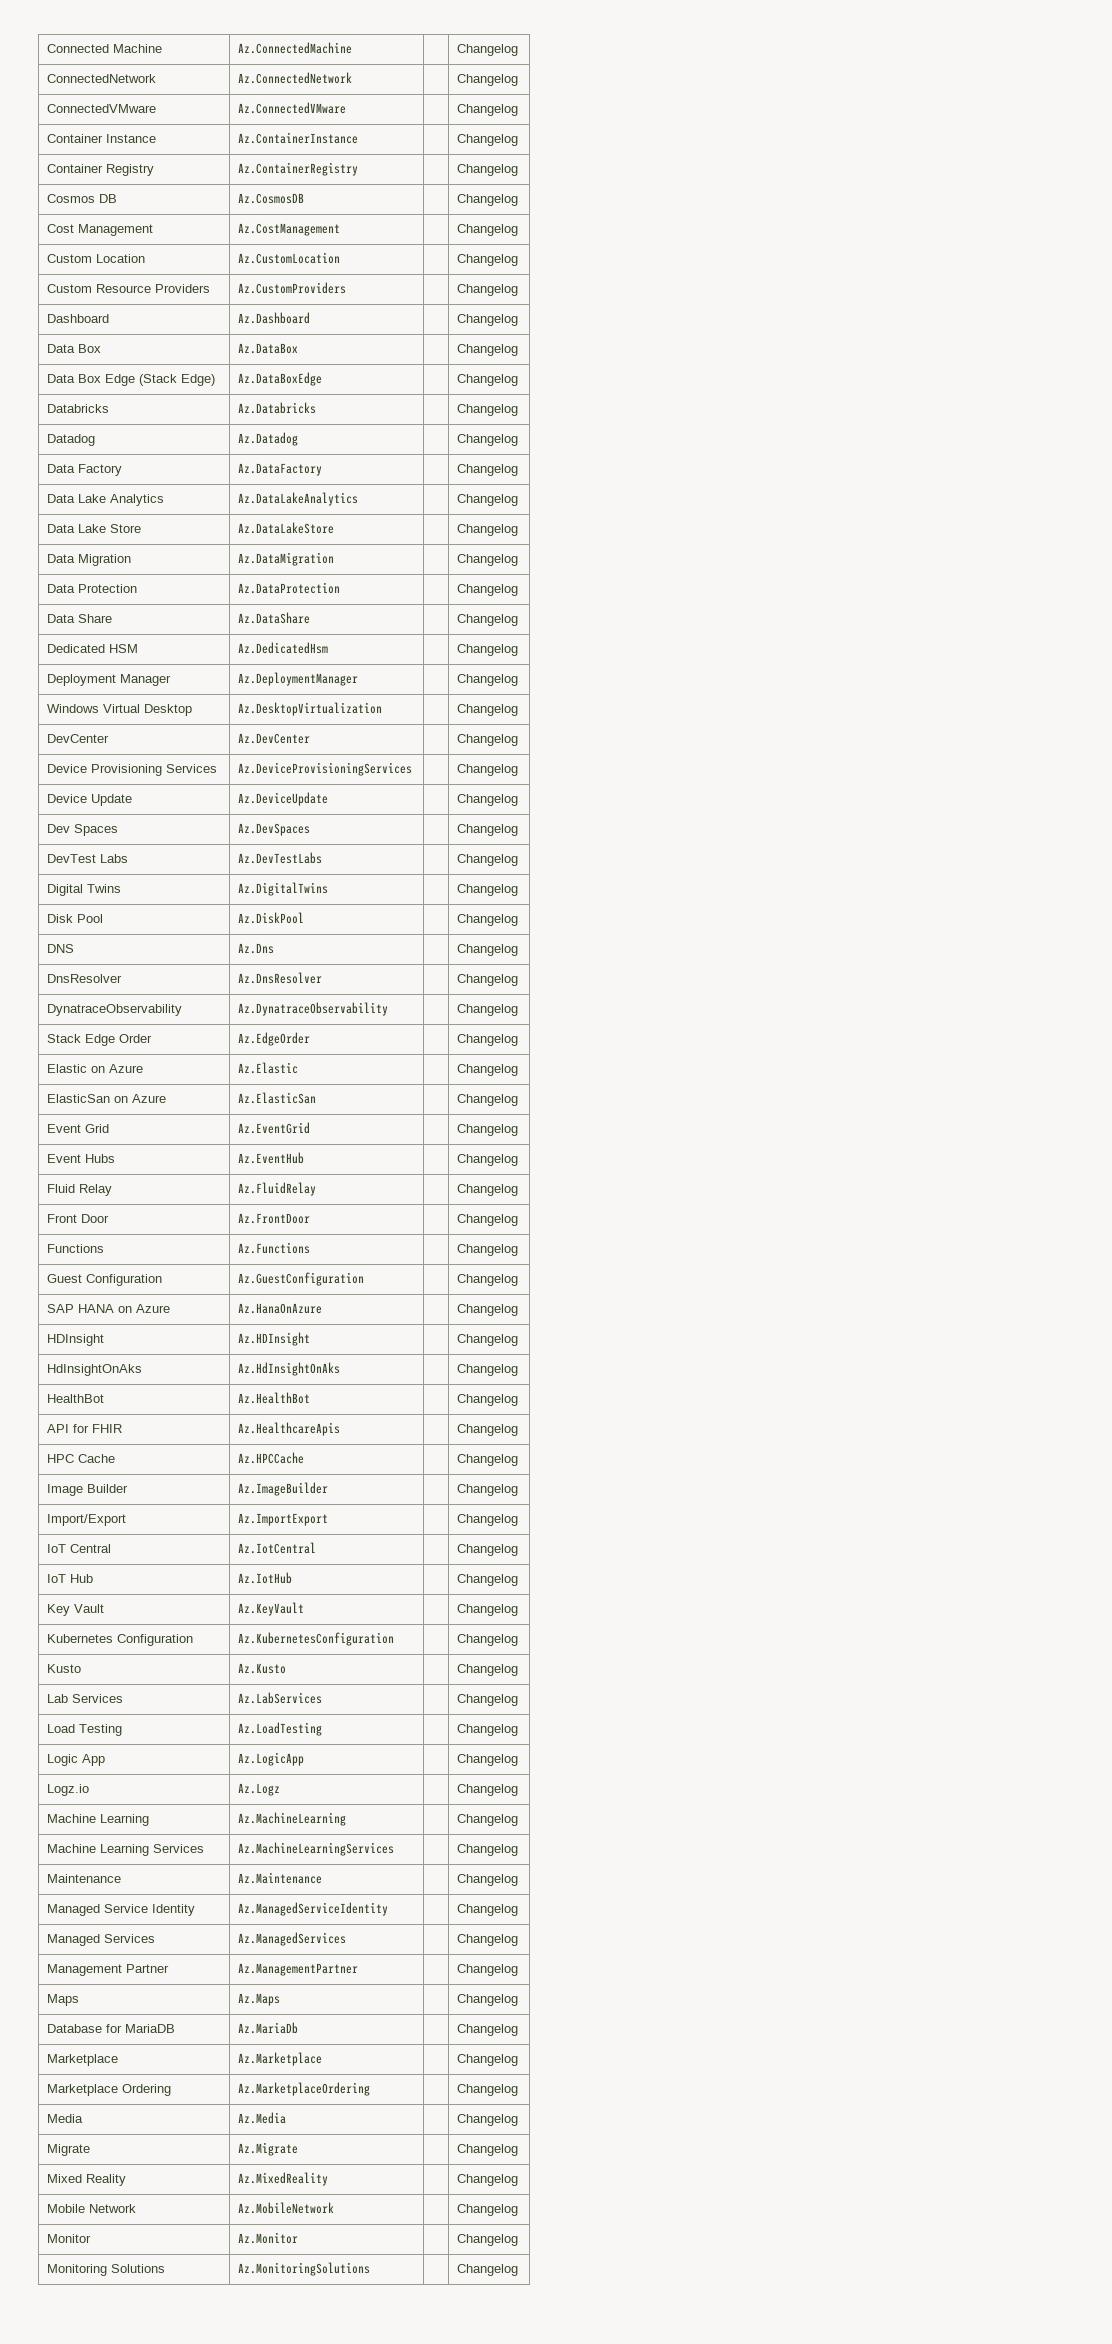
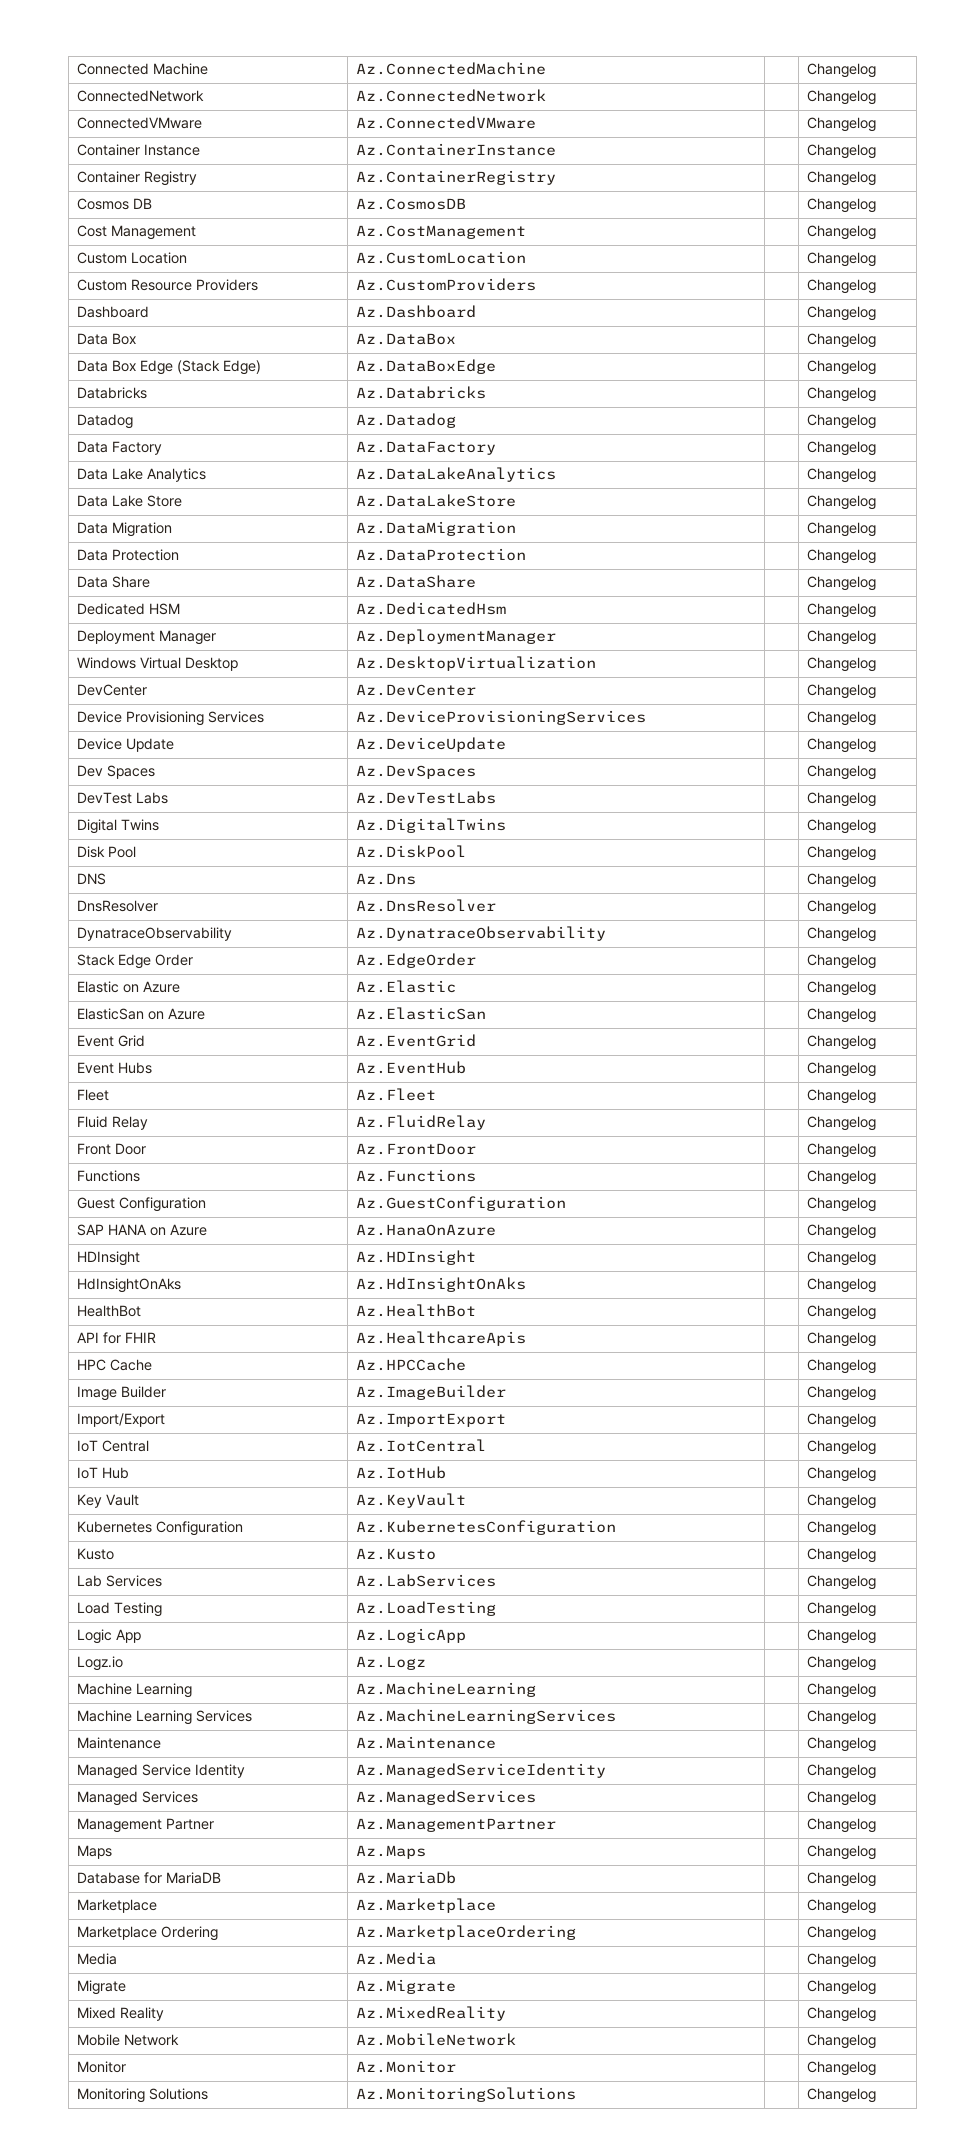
(519, 1160) none -> [76,1089,109,1101] [355,1088,436,1101] [806,1089,876,1104] // Fleet | Az.Fleet | | Changelog

